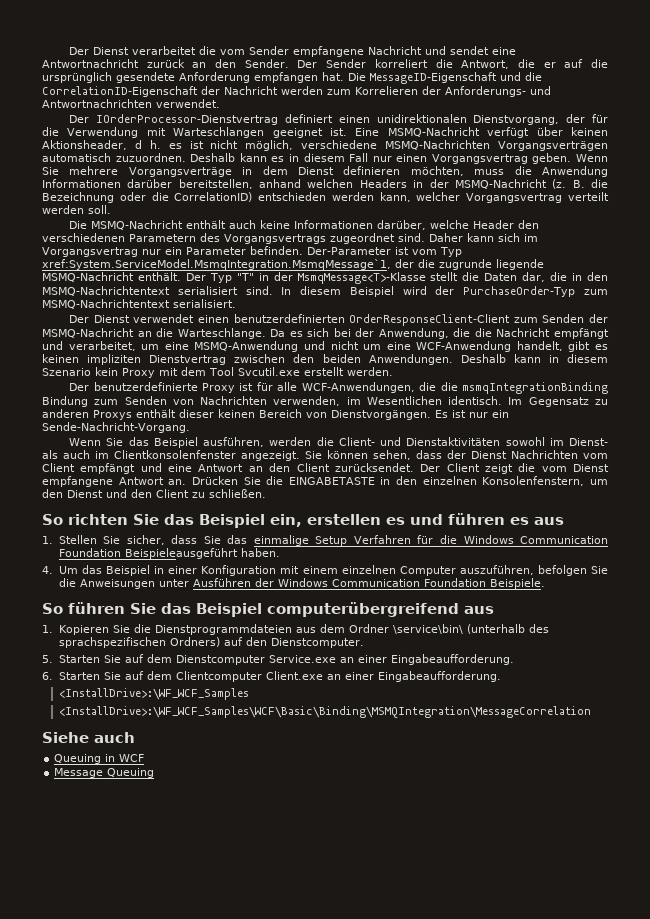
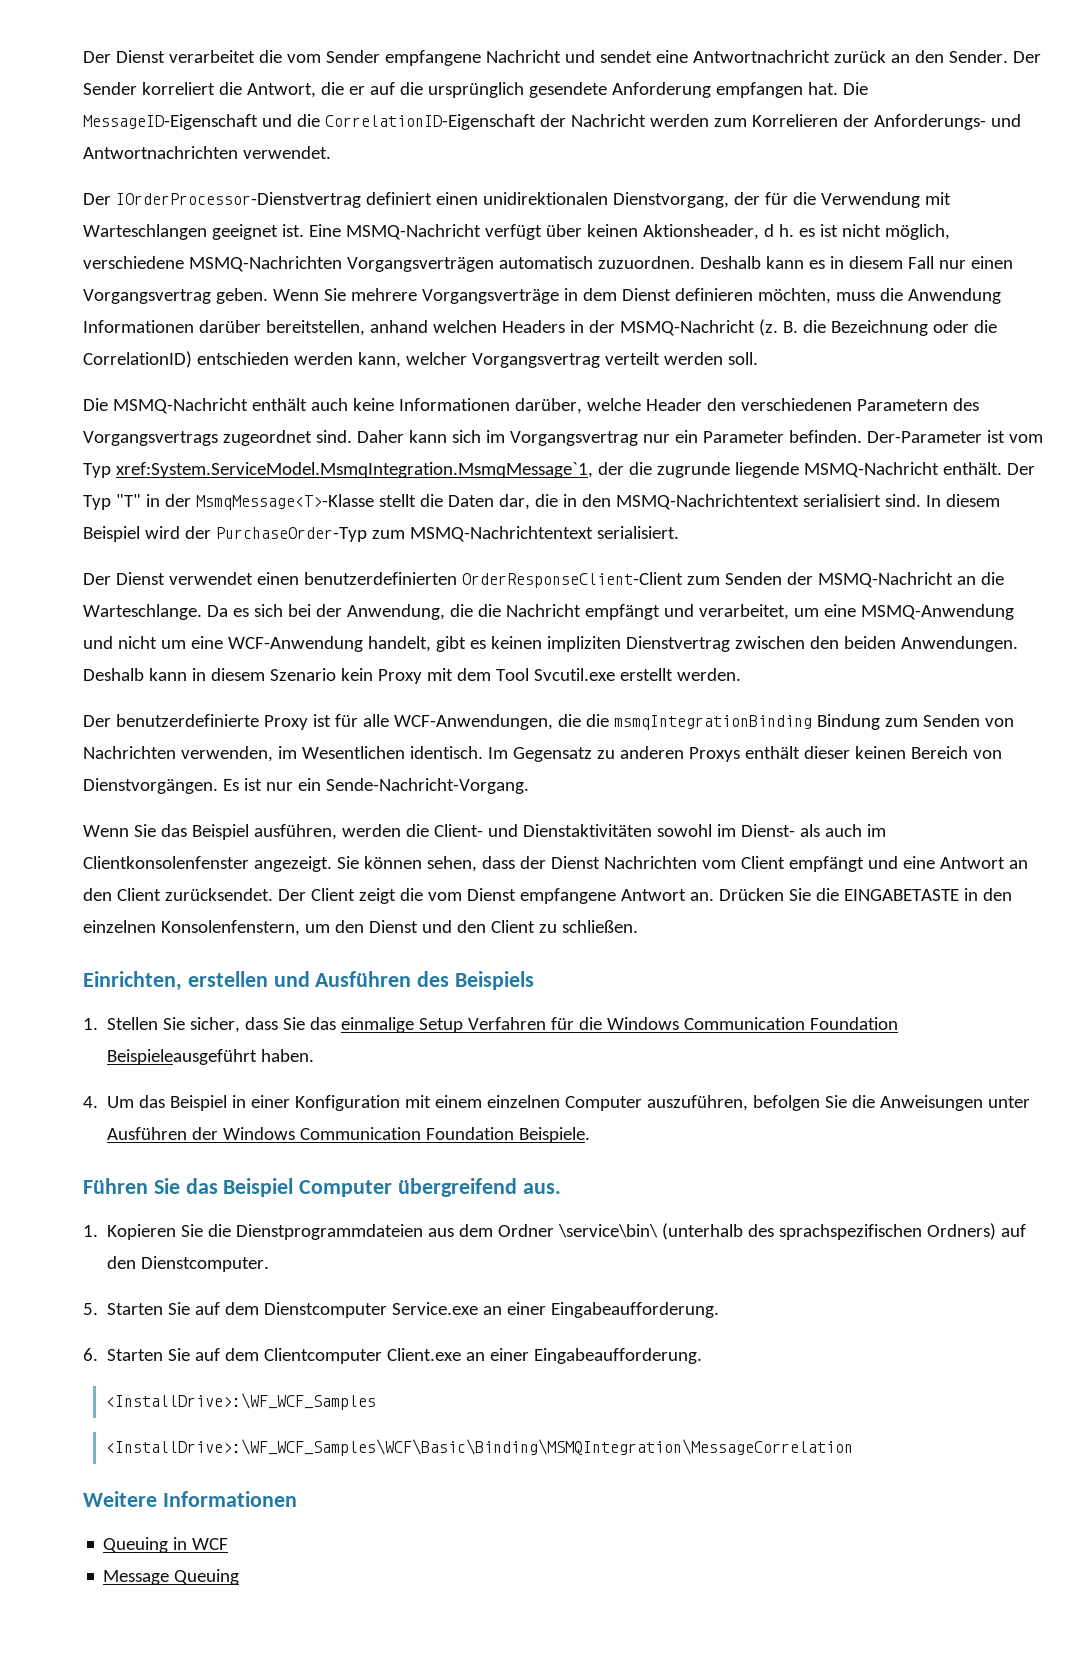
[42,513,564,528] So richten Sie das Beispiel ein, erstellen es und führen es aus -> [83,971,535,991] Einrichten, erstellen und Ausführen des Beispiels
[42,602,494,617] So führen Sie das Beispiel computerübergreifend aus -> [83,1178,561,1197] Führen Sie das Beispiel Computer übergreifend aus.
[42,732,135,743] Siehe auch -> [83,1491,297,1507] Weitere Informationen

